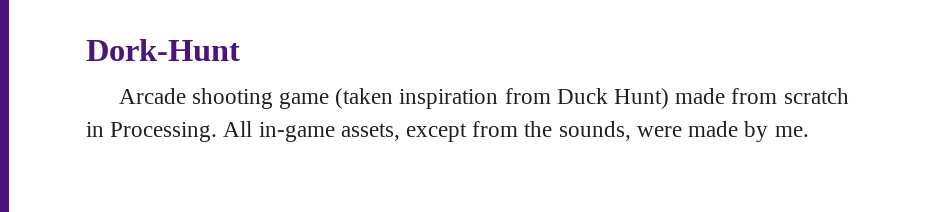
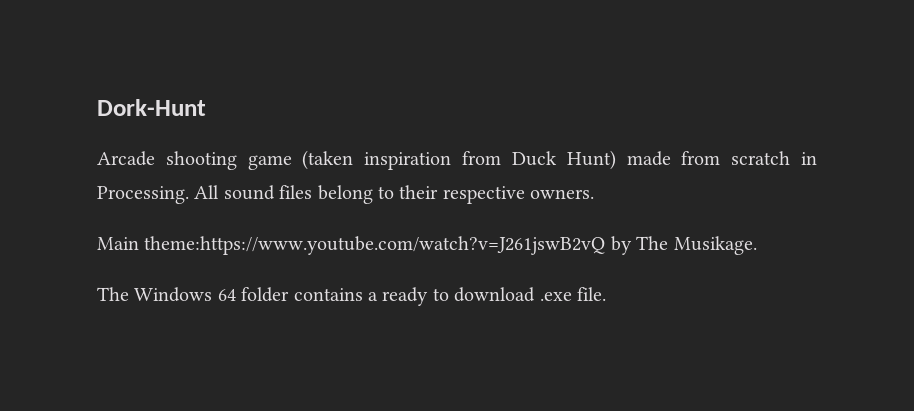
[258,121,809,142] in-game assets, except from the sounds, were made by me. -> [223,185,595,204] [97,236,757,255] [97,287,606,306] sound files belong to their respective owners. // Main theme:https://www.youtube.com/watch?v=J261jswB2vQ by The Musikage. // The Windows 64 folder contains a ready to download .exe file.

